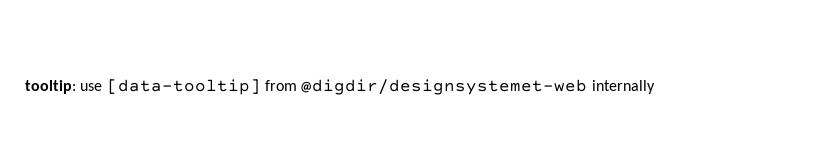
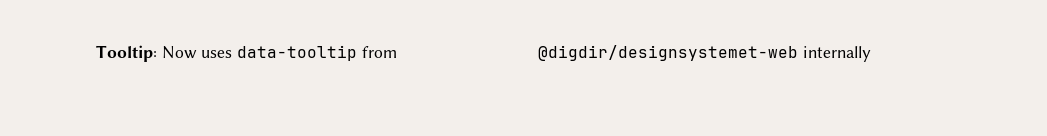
[25,79,261,95] tooltip: use [data-tooltip] -> [96,45,358,62] Tooltip: Now uses data-tooltip

